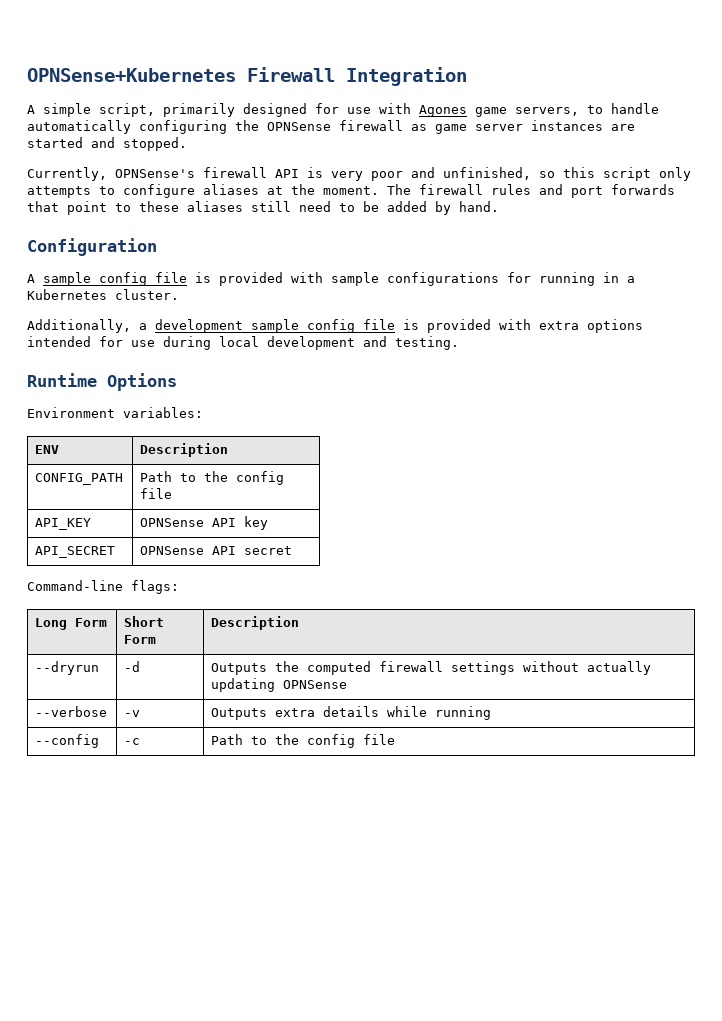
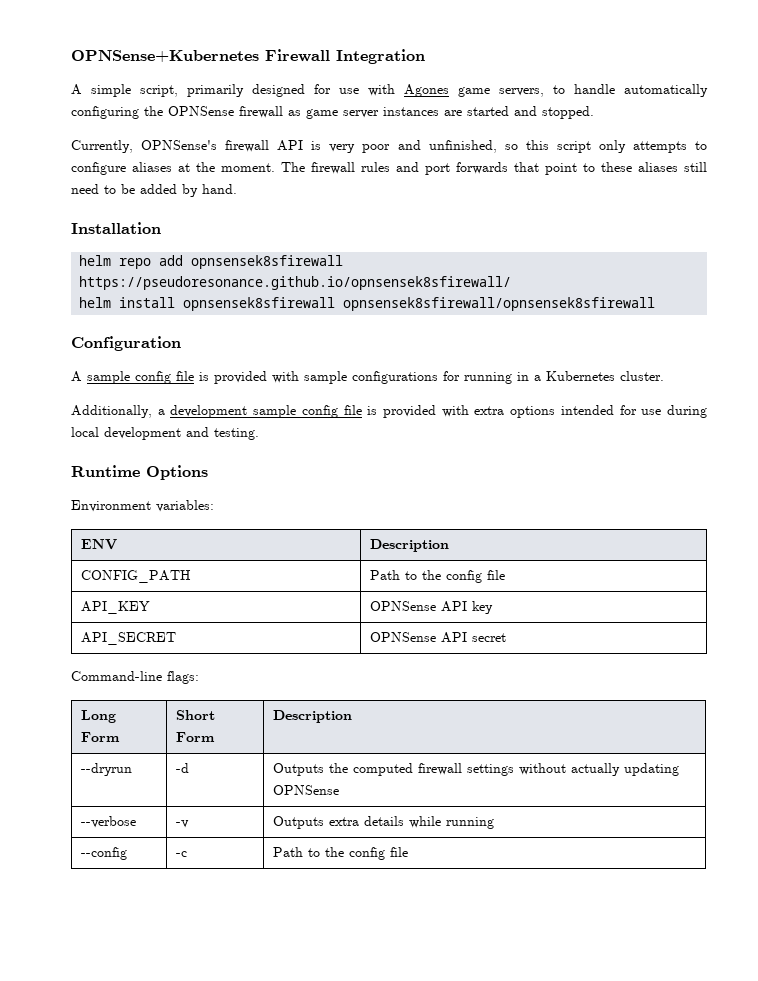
(499, 206) none -> [71,222,161,234] [79,255,344,269] [79,276,512,290] [79,297,656,311] // Installation // helm repo add opnsensek8sfirewall https://pseudoresonance.github.io/opnsensek8sfirewall/ // helm install opnsensek8sfirewall opnsensek8sfirewall/opnsensek8sfirewall

